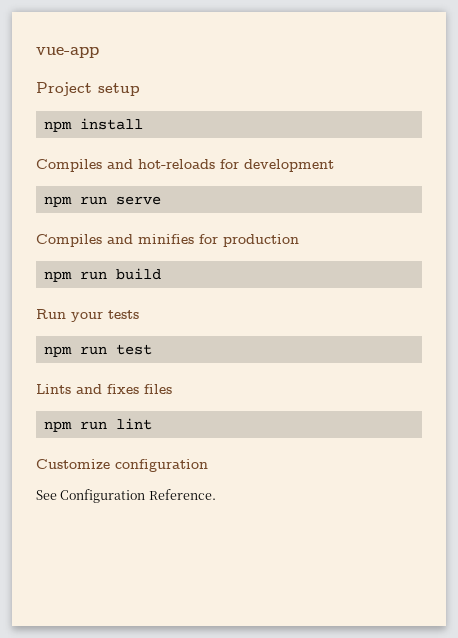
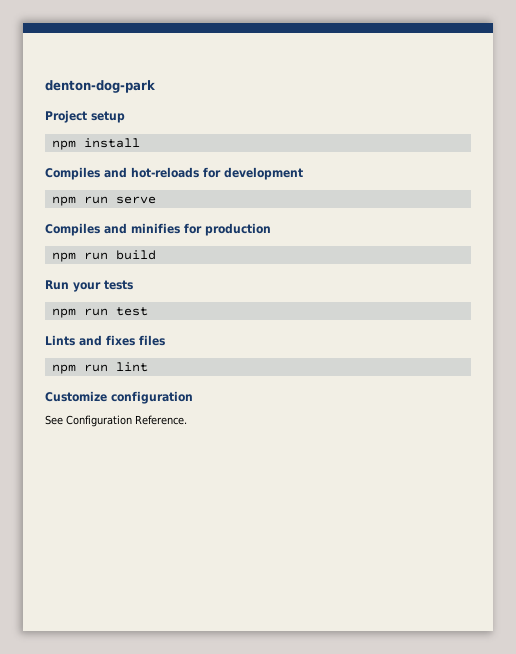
[36,47,99,58] vue-app -> [45,80,155,93] denton-dog-park

